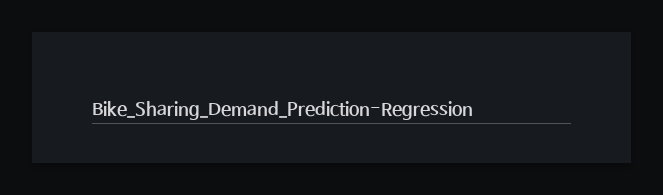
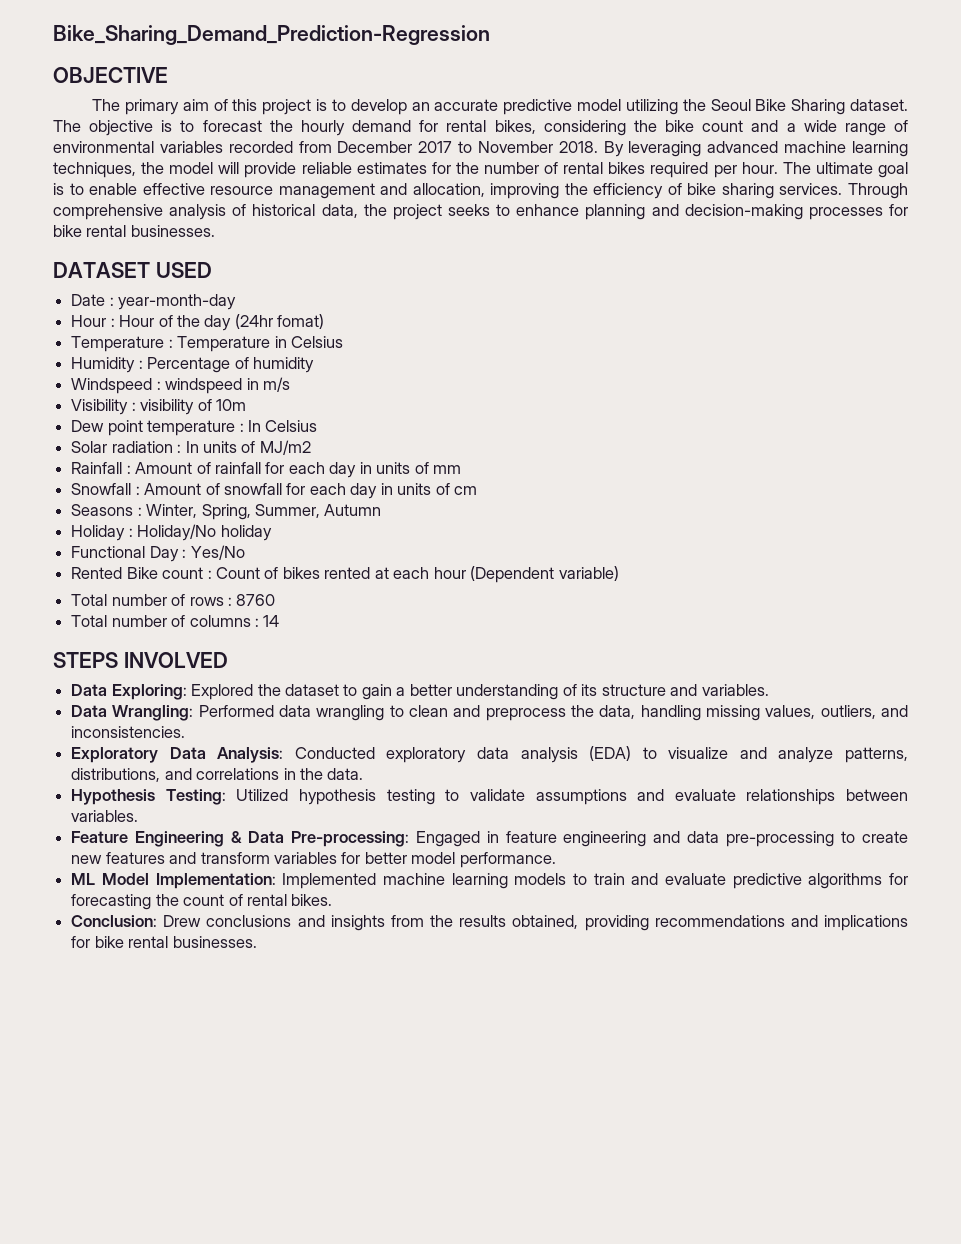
(473, 110) none -> [53,67,168,83] [92,99,908,115] [53,120,908,136] [53,141,908,157] [53,162,908,178] [53,183,908,199] [53,204,908,220] [53,225,215,237] [53,262,212,278] [71,294,237,310] [71,314,325,331] [71,336,343,352] [71,357,314,373] [71,377,290,394] [71,399,246,415] [71,420,318,436] [71,440,311,455] [71,462,462,478] [71,483,478,499] [71,504,382,520] [71,524,272,541] [71,545,245,562] [71,566,619,583] [71,594,276,606] [71,615,280,627] [53,652,228,668] [71,684,769,700] [71,705,909,721] [71,726,186,738] [71,746,908,763] [71,768,364,782] [71,789,908,805] [71,810,139,822] [71,831,909,847] [71,852,556,868] [71,873,908,889] [71,894,333,910] [71,915,908,931] [71,936,257,948] // OBJECTIVE // The primary aim of this project is to develop an accurate predictive model utilizing the Seoul Bike Sharing dataset. The objective is to forecast the hourly demand for rental bikes, considering the bike count and a wide range of environmental variables recorded from December 2017 to November 2018. By leveraging advanced machine learning techniques, the model will provide reliable estimates for the number of rental bikes required per hour. The ultimate goal is to enable effective resource management and allocation, improving the efficiency of bike sharing services. Through comprehensive analysis of historical data, the project seeks to enhance planning and decision-making processes for bike rental businesses. // DATASET USED // Date : year-month-day // Hour : Hour of the day (24hr fomat) // Temperature : Temperature in Celsius // Humidity : Percentage of humidity // Windspeed : windspeed in m/s // Visibility : visibility of 10m // Dew point temperature : In Celsius // Solar radiation : In units of MJ/m2 // Rainfall : Amount of rainfall for each day in units of mm // Snowfall : Amount of snowfall for each day in units of cm // Seasons : Winter, Spring, Summer, Autumn // Holiday : Holiday/No holiday // Functional Day : Yes/No // Rented Bike count : Count of bikes rented at each hour (Dependent variable) // Total number of rows : 8760 // Total number of columns : 14 // STEPS INVOLVED // Data Exploring: Explored the dataset to gain a better understanding of its structure and variables. // Data Wrangling: Performed data wrangling to clean and preprocess the data, handling missing values, outliers, and inconsistencies. // Exploratory Data Analysis: Conducted exploratory data analysis (EDA) to visualize and analyze patterns, distributions, and correlations in the data. // Hypothesis Testing: Utilized hypothesis testing to validate assumptions and evaluate relationships between variables. // Feature Engineering & Data Pre-processing: Engaged in feature engineering and data pre-processing to create new features and transform variables for better model performance. // ML Model Implementation: Implemented machine learning models to train and evaluate predictive algorithms for forecasting the count of rental bikes. // Conclusion: Drew conclusions and insights from the results obtained, providing recommendations and implications for bike rental businesses.

